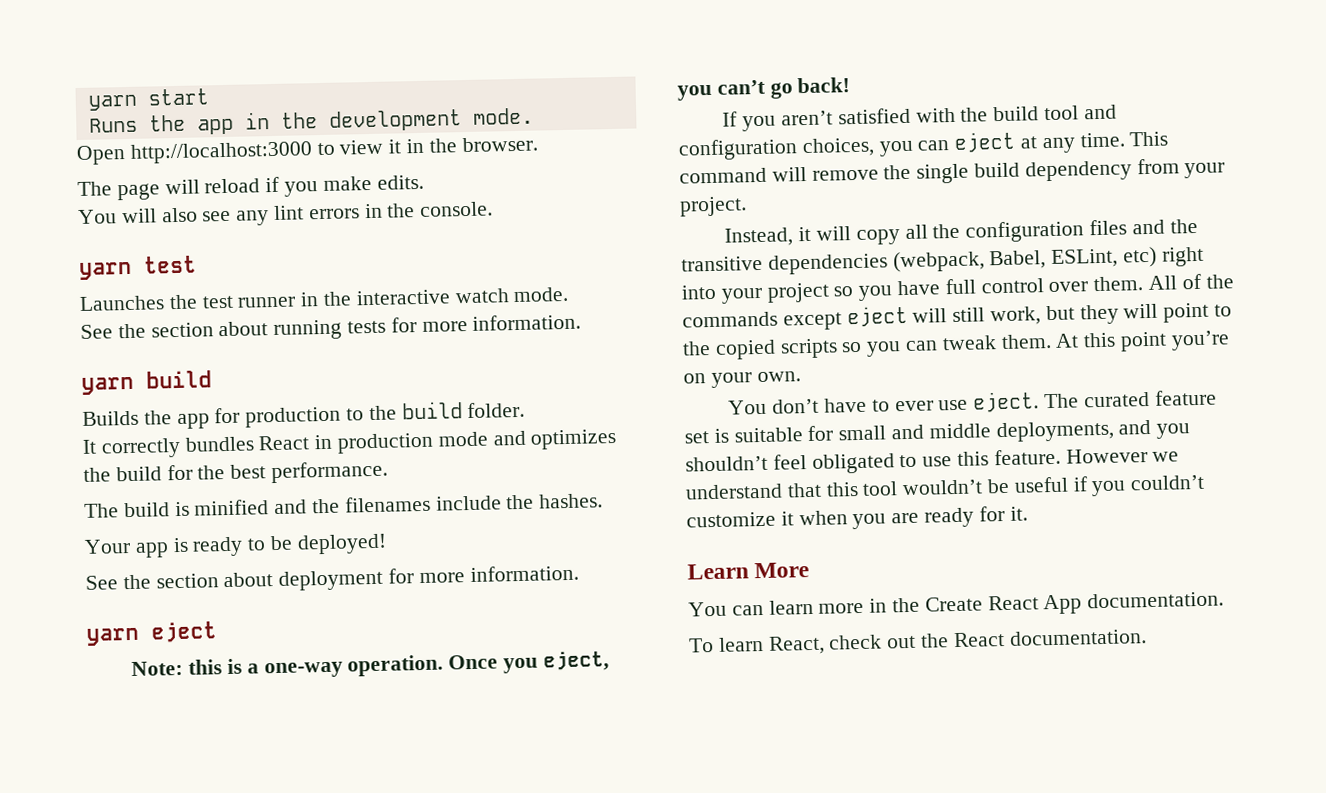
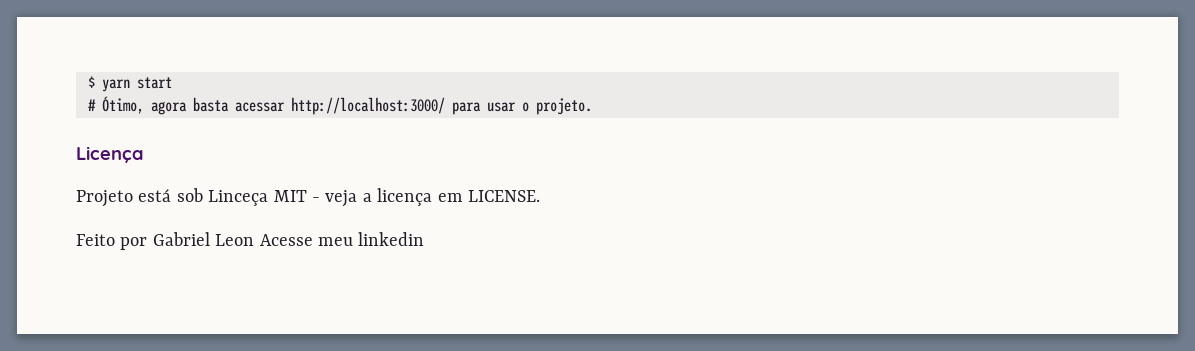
(87, 102) none -> [88,76,95,88] $
[88,107,534,135] [76,136,538,166] [77,174,424,201] [78,201,494,226] [79,255,197,280] [79,286,570,311] [80,313,582,341] [81,370,212,395] [82,401,526,430] [82,428,618,459] [83,460,389,484] [84,493,604,518] [84,533,387,558] [85,564,579,591] [86,621,217,646] [131,650,609,679] [677,77,851,101] [722,104,1117,132] [678,131,1169,161] [679,158,1226,184] [679,196,747,217] [724,218,1198,247] [681,246,1204,275] [681,273,1234,304] [682,302,1233,331] [682,330,1230,360] [683,371,801,389] [728,389,1217,415] [684,419,1191,444] [685,448,1180,474] [685,474,1206,500] [686,505,1028,530] [687,562,810,580] [688,591,1225,617] [688,629,1147,655] Runs the app in the development mode. // Open http://localhost:3000 to view it in the browser. // The page will reload if you make edits. // You will also see any lint errors in the console. // yarn test // Launches the test runner in the interactive watch mode. // See the section about running tests for more information. // yarn build // Builds the app for production to the build folder. // It correctly bundles React in production mode and optimizes the build for the best performance. // The build is minified and the filenames include the hashes. // Your app is ready to be deployed! // See the section about deployment for more information. // yarn eject // Note: this is a one-way operation. Once you eject, you can’t go back! // If you aren’t satisfied with the build tool and configuration choices, you can eject at any time. This command will remove the single build dependency from your project. // Instead, it will copy all the configuration files and the transitive dependencies (webpack, Babel, ESLint, etc) right into your project so you have full control over them. All of the commands except eject will still work, but they will point to the copied scripts so you can tweak them. At this point you’re on your own. // You don’t have to ever use eject. The curated feature set is suitable for small and middle deployments, and you shouldn’t feel obligated to use this feature. However we understand that this tool wouldn’t be useful if you couldn’t customize it when you are ready for it. // Learn More // You can learn more in the Create React App documentation. // To learn React, check out the React documentation. -> [88,96,592,115] [76,146,144,163] [76,188,540,207] [76,232,425,250] # Ótimo, agora basta acessar http://localhost:3000/ para usar o projeto. // Licença // Projeto está sob Linceça MIT - veja a licença em LICENSE. // Feito por Gabriel Leon Acesse meu linkedin

